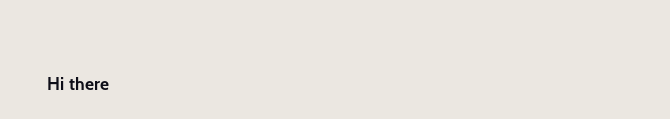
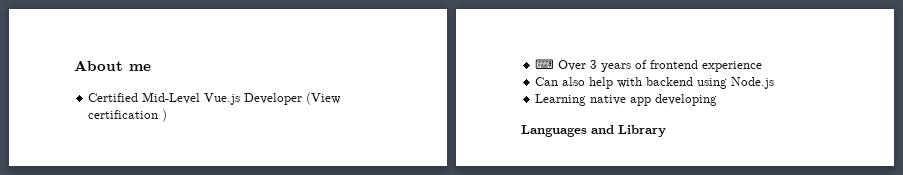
[47,77,109,90] Hi there -> [74,60,151,71] [88,92,342,105] [88,109,168,122] [535,59,763,72] [535,77,775,89] [535,94,718,106] [521,125,666,137] About me // Certified Mid-Level Vue.js Developer (View certification ) // ⌨ Over 3 years of frontend experience // Can also help with backend using Node.js // Learning native app developing // Languages and Library

